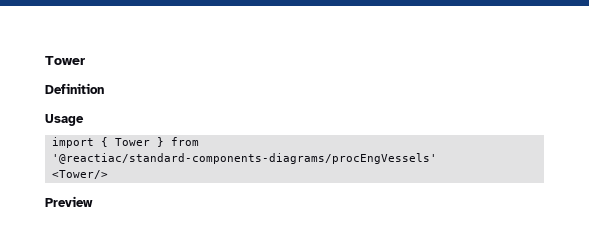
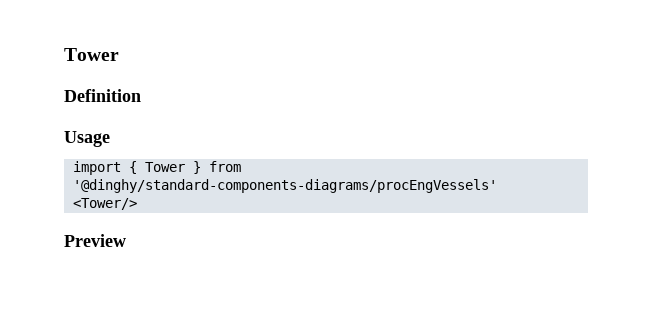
[51,153,437,164] '@reactiac/standard-components-diagrams/procEngVessels' -> [72,179,497,193] '@dinghy/standard-components-diagrams/procEngVessels'

